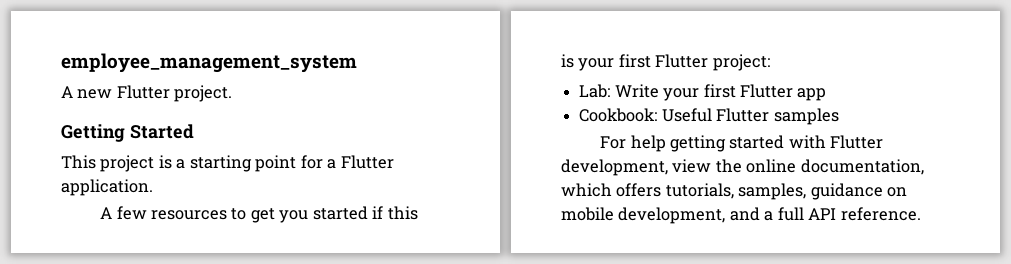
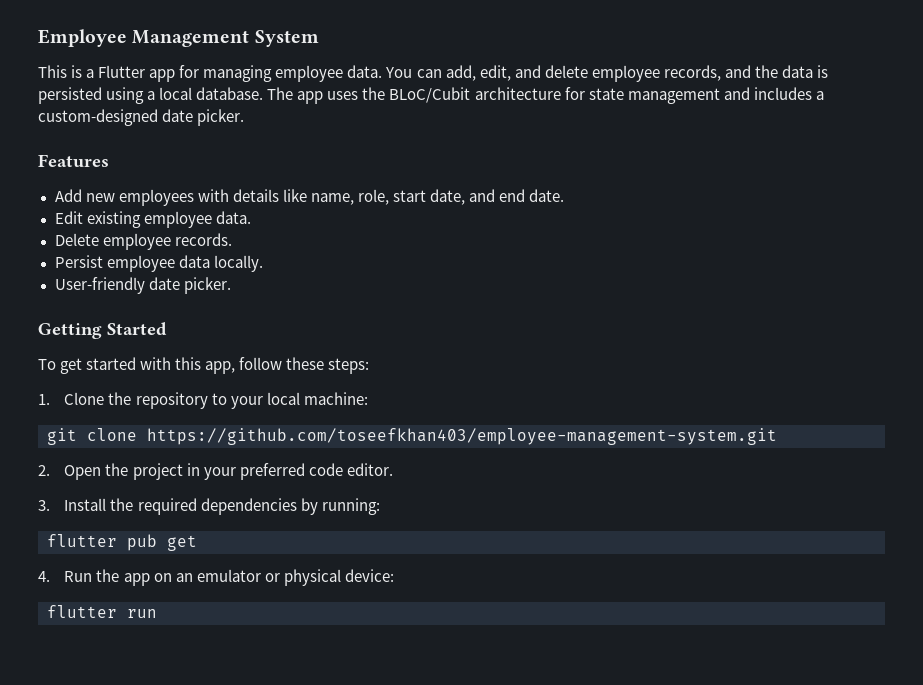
[61,53,357,73] [61,85,233,102] [61,124,194,142] [61,155,394,172] [61,179,153,196] [100,206,418,223] [561,54,770,71] [579,84,827,101] [579,108,839,125] [600,135,884,152] [561,159,924,176] [561,183,908,200] [561,207,921,224] employee_management_system // A new Flutter project. // Getting Started // This project is a starting point for a Flutter application. // A few resources to get you started if this is your first Flutter project: // Lab: Write your first Flutter app // Cookbook: Useful Flutter samples // For help getting started with Flutter development, view the online documentation, which offers tutorials, samples, guidance on mobile development, and a full API reference. -> [38,29,319,47] [38,65,828,82] [38,87,824,104] [38,109,245,126] [38,154,109,168] [54,189,565,206] [54,211,251,228] [54,233,232,250] [54,255,263,272] [54,277,231,294] [38,322,167,339] [38,357,370,374] [38,392,368,409] [47,428,777,445] [38,463,393,480] [38,498,380,515] [47,534,197,551] [38,569,394,586] [47,605,157,618] Employee Management System // This is a Flutter app for managing employee data. You can add, edit, and delete employee records, and the data is persisted using a local database. The app uses the BLoC/Cubit architecture for state management and includes a custom-designed date picker. // Features // Add new employees with details like name, role, start date, and end date. // Edit existing employee data. // Delete employee records. // Persist employee data locally. // User-friendly date picker. // Getting Started // To get started with this app, follow these steps: // 1. Clone the repository to your local machine: // git clone https://github.com/toseefkhan403/employee-management-system.git // 2. Open the project in your preferred code editor. // 3. Install the required dependencies by running: // flutter pub get // 4. Run the app on an emulator or physical device: // flutter run

